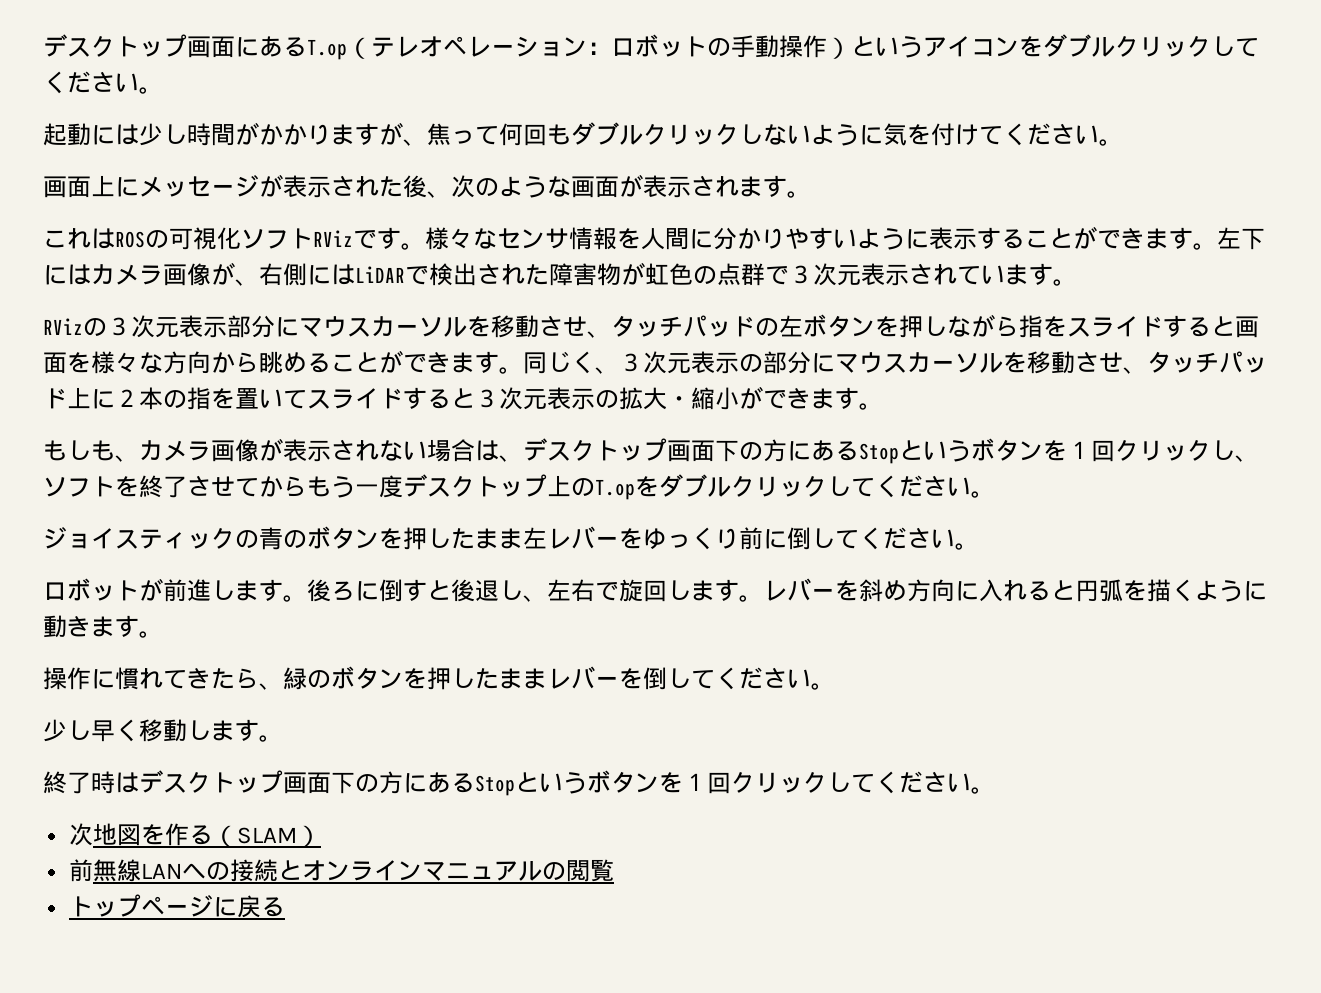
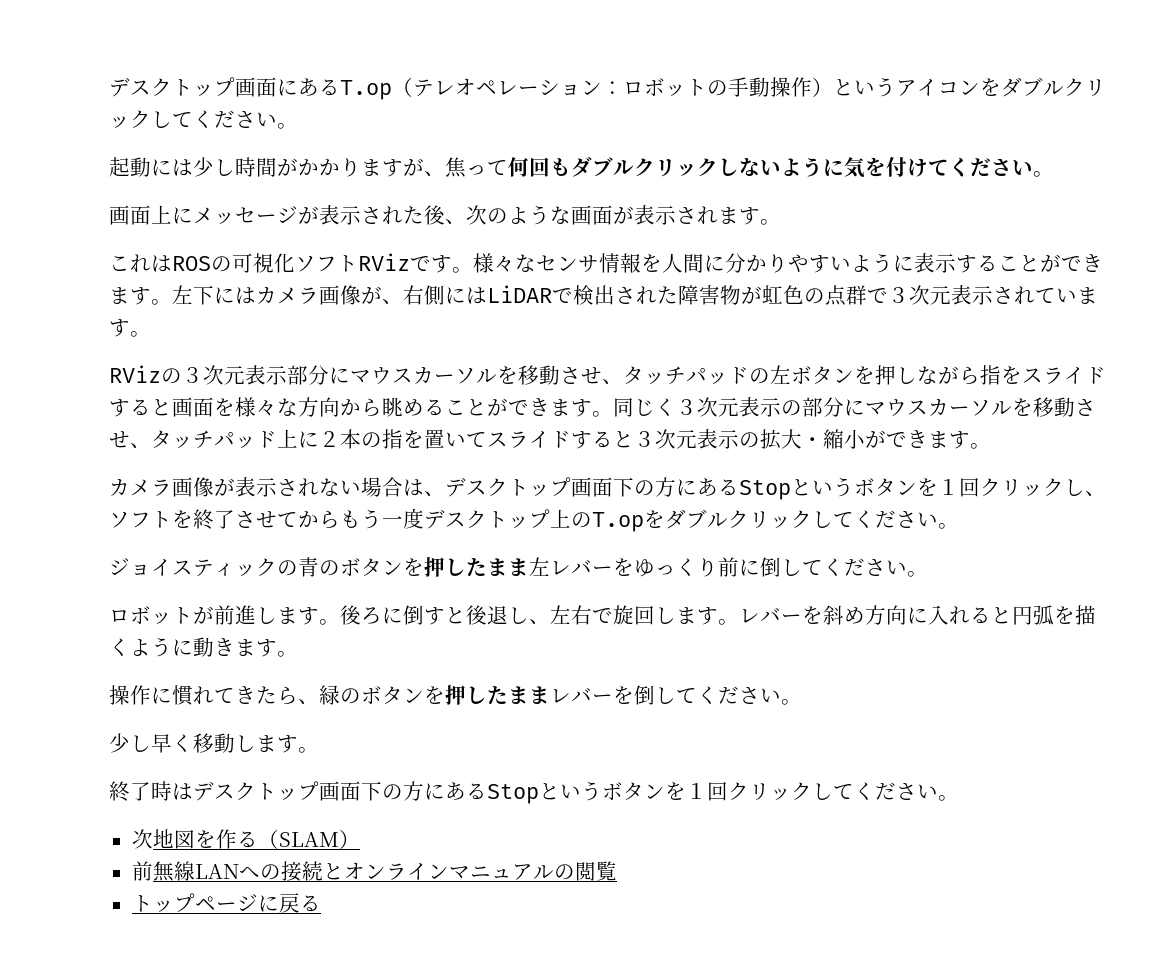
[595,367,619,374] 、 -> (676, 407) none
[43,440,139,462] もしも、 -> (991, 446) none

